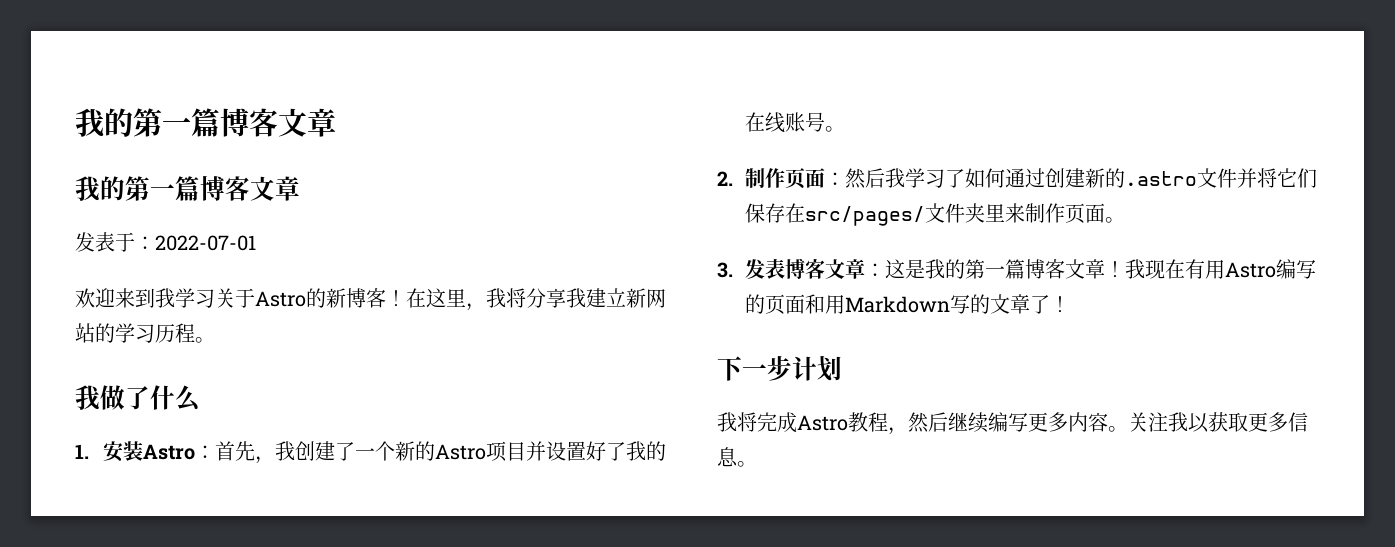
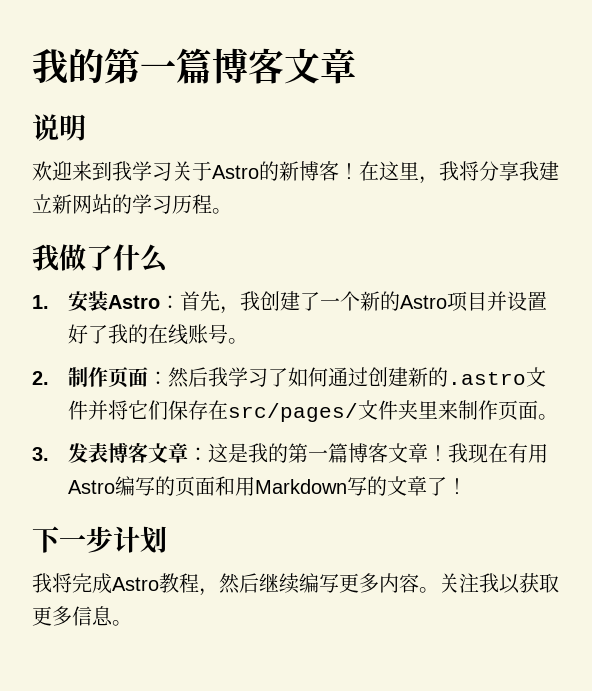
[75,108,336,137] [75,176,300,201] [75,232,256,252] 我的第一篇博客文章 // 我的第一篇博客文章 // 发表于：2022-07-01 -> [32,48,356,84] [32,114,86,141] 我的第一篇博客文章 // 说明

